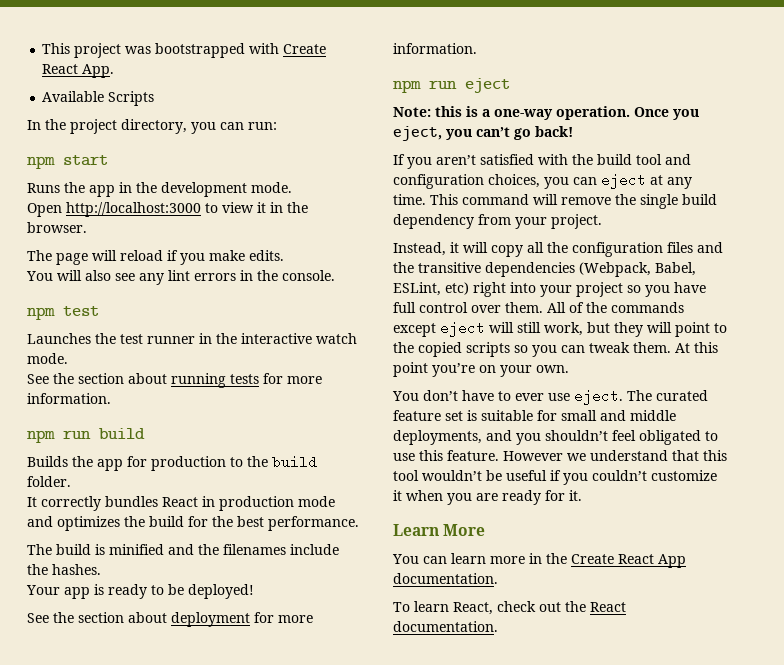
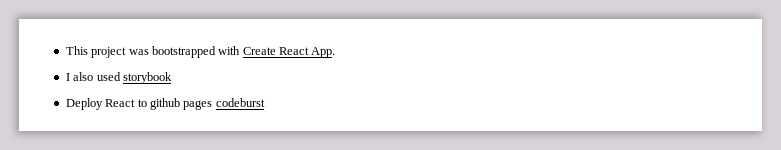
[42,91,155,106] [27,119,277,134] [27,155,108,169] [27,182,292,197] [27,202,308,217] [27,222,87,233] [27,250,284,265] [26,270,335,285] [27,306,99,320] [27,333,357,344] [27,353,68,364] [27,373,322,388] [27,393,111,404] [27,428,145,443] [27,455,317,471] [27,476,71,487] [27,496,335,511] [27,516,359,531] [27,544,339,555] [27,564,101,575] [26,584,254,599] [27,612,313,627] [393,43,477,54] [393,78,510,93] [393,106,699,120] [393,126,573,141] [393,154,691,169] [393,173,692,189] [393,194,717,209] [393,214,602,229] [393,242,723,257] [393,262,696,277] [393,282,706,297] [393,302,684,313] [393,321,727,337] [393,342,718,357] [393,362,569,377] [392,389,708,405] [393,410,676,421] [393,430,718,445] [393,450,727,461] [393,470,717,485] [393,490,582,505] [393,524,486,536] [392,553,686,568] [393,573,498,584] [393,601,626,615] [393,621,498,632] Available Scripts // In the project directory, you can run: // npm start // Runs the app in the development mode. // Open http://localhost:3000 to view it in the browser. // The page will reload if you make edits. // You will also see any lint errors in the console. // npm test // Launches the test runner in the interactive watch mode. // See the section about running tests for more information. // npm run build // Builds the app for production to the build folder. // It correctly bundles React in production mode and optimizes the build for the best performance. // The build is minified and the filenames include the hashes. // Your app is ready to be deployed! // See the section about deployment for more information. // npm run eject // Note: this is a one-way operation. Once you eject, you can’t go back! // If you aren’t satisfied with the build tool and configuration choices, you can eject at any time. This command will remove the single build dependency from your project. // Instead, it will copy all the configuration files and the transitive dependencies (Webpack, Babel, ESLint, etc) right into your project so you have full control over them. All of the commands except eject will still work, but they will point to the copied scripts so you can tweak them. At this point you’re on your own. // You don’t have to ever use eject. The curated feature set is suitable for small and middle deployments, and you shouldn’t feel obligated to use this feature. However we understand that this tool wouldn’t be useful if you couldn’t customize it when you are ready for it. // Learn More // You can learn more in the Create React App documentation. // To learn React, check out the React documentation. -> [65,72,172,84] [65,98,265,110] I also used storybook // Deploy React to github pages codeburst

